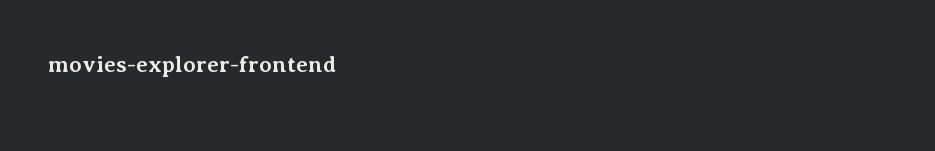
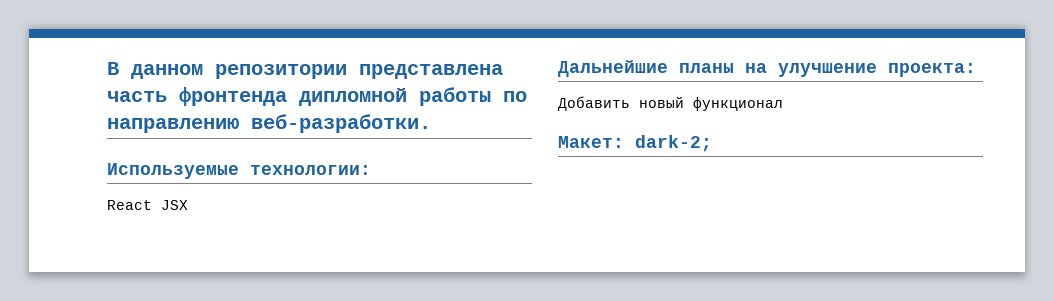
[48,56,336,77] movies-explorer-frontend -> [107,62,503,79] [107,87,527,106] [107,114,431,133] [107,163,371,179] [107,200,188,210] [558,60,976,77] [558,96,783,111] [558,135,712,152] В данном репозитории представлена часть фронтенда дипломной работы по направлению веб-разработки. // Используемые технологии: // React JSX // Дальнейшие планы на улучшение проекта: // Добавить новый функционал // Макет: dark-2;

